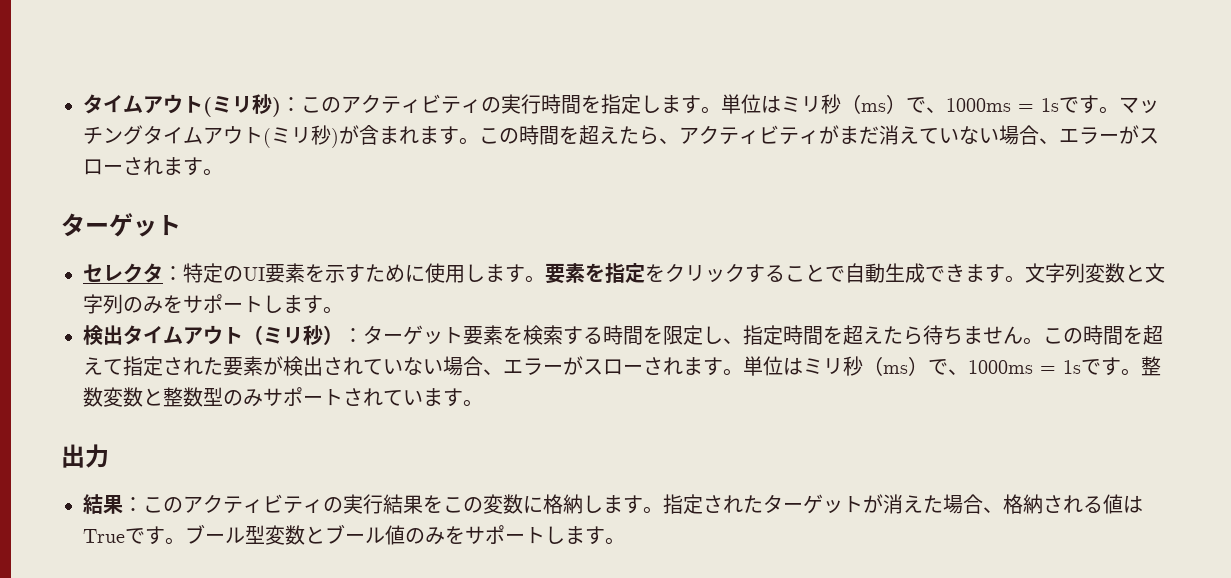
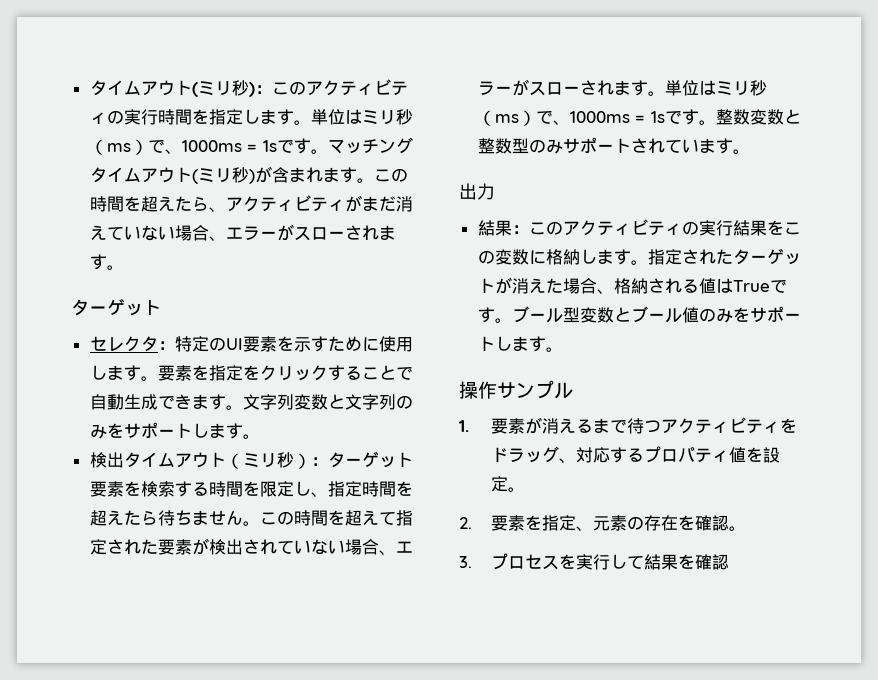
(625, 541) none -> [459,380,573,399] [459,417,797,434] [490,446,780,463] [490,476,525,492] [459,515,746,531] [459,553,729,570] // 操作サンプル // 1.要素が消えるまで待つアクティビティをドラッグ、対応するプロパティ値を設定。 // 2.要素を指定、元素の存在を確認。 // 3.プロセスを実行して結果を確認

